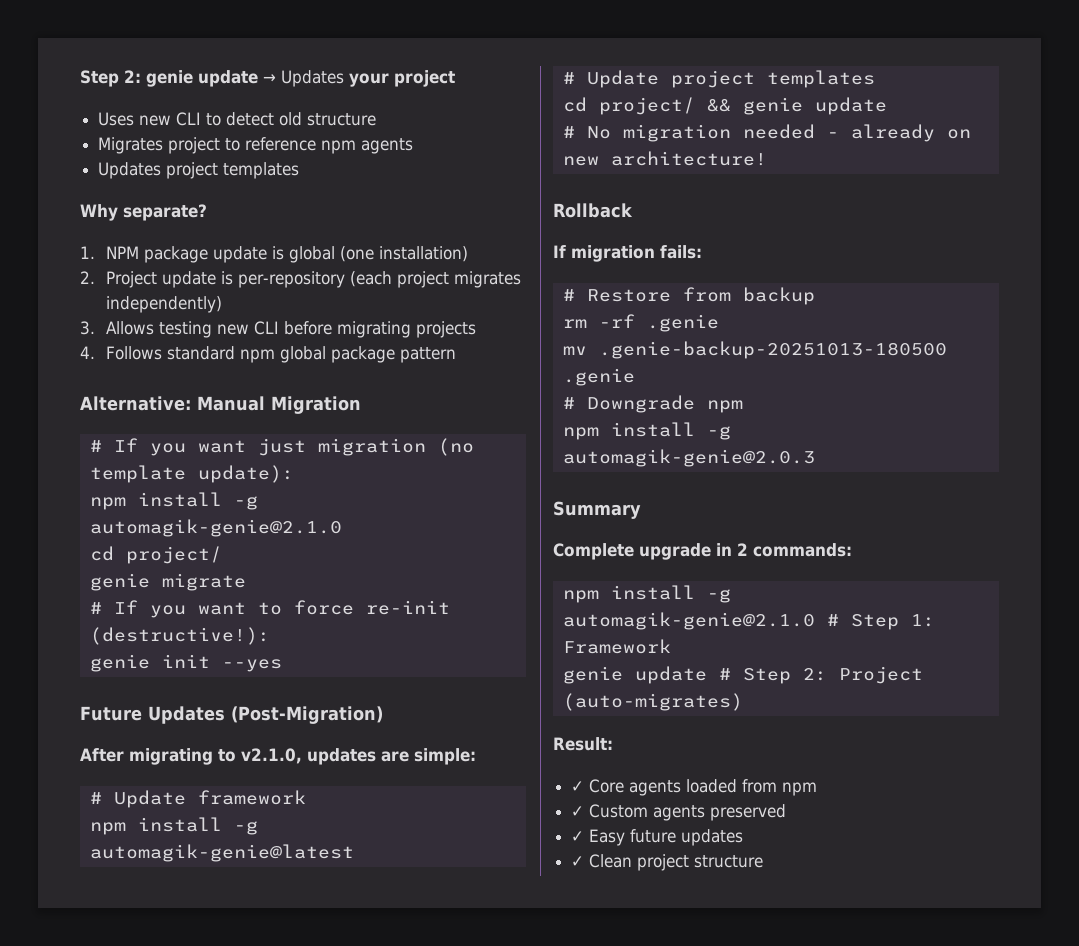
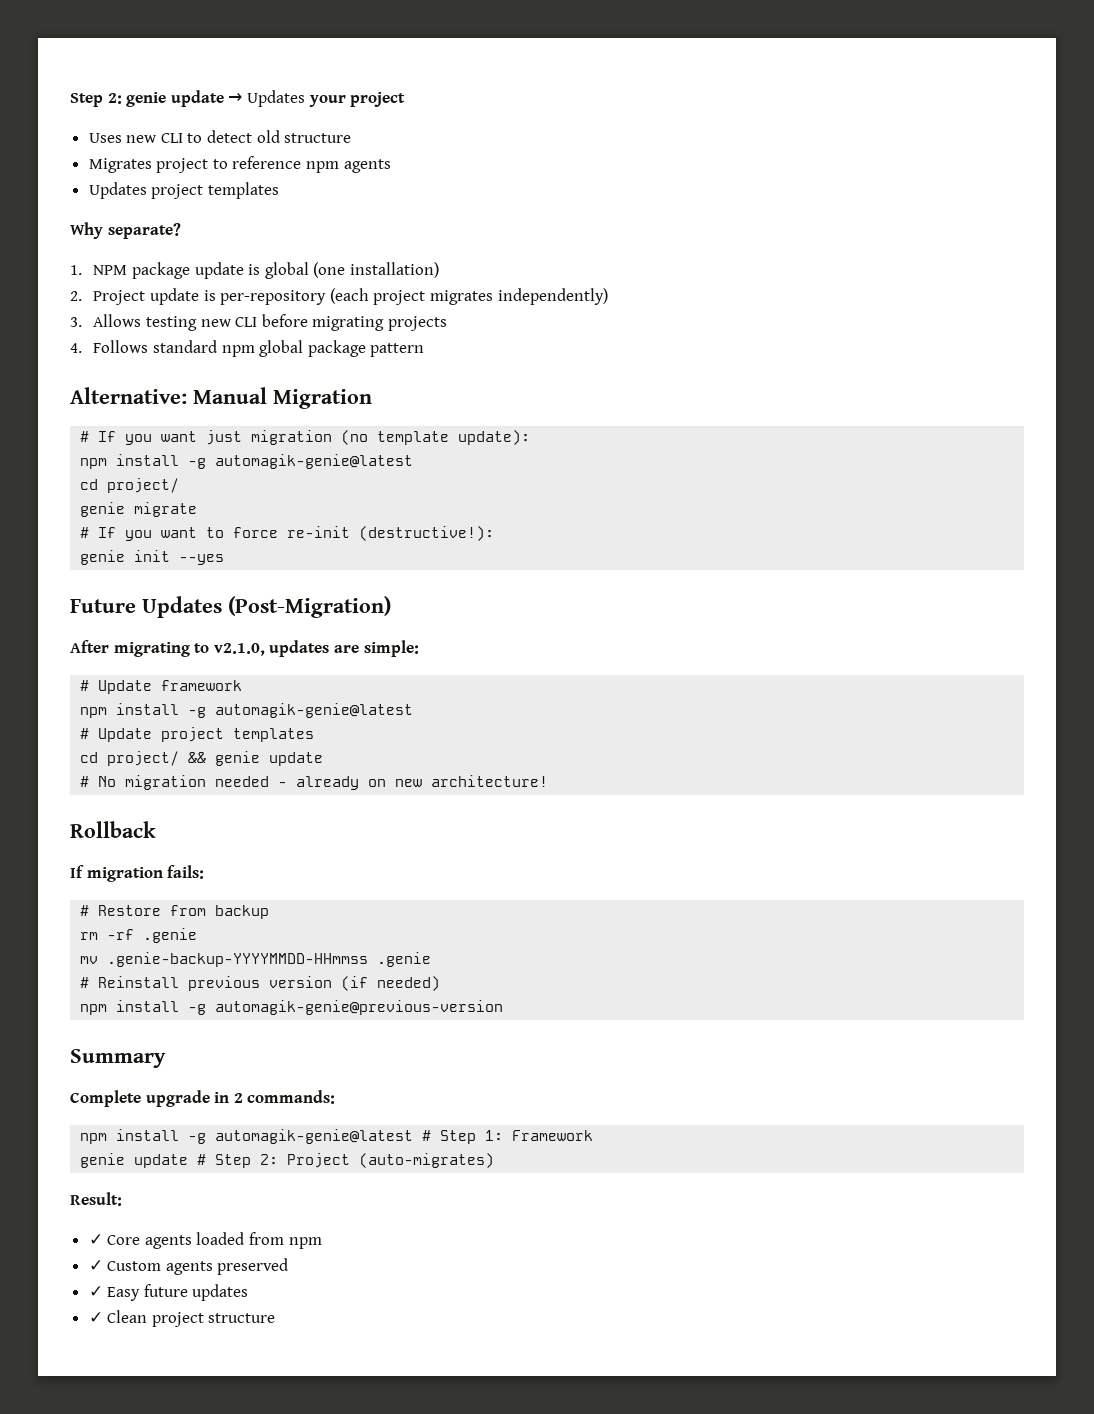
[89,519,342,537] automagik-genie@2.1.0 -> [215,454,414,469] automagik-genie@latest
[598,341,947,359] .genie-backup-20251013-180500 -> [107,952,369,967] .genie-backup-YYYYMMDD-HHmmss
[586,395,743,413] [562,422,731,440] [562,449,815,467] Downgrade npm // npm install -g automagik-genie@2.0.3 -> [98,976,441,991] [80,1000,504,1015] Reinstall previous version (if needed) // npm install -g automagik-genie@previous-version
[562,612,815,630] automagik-genie@2.1.0 -> [215,1129,414,1144] automagik-genie@latest

